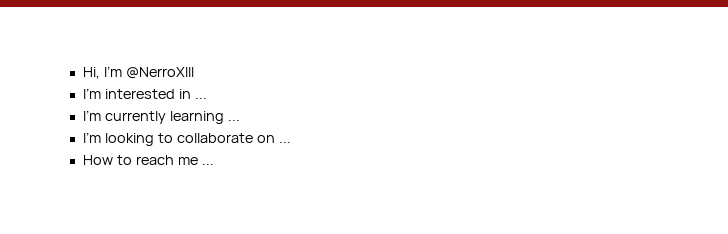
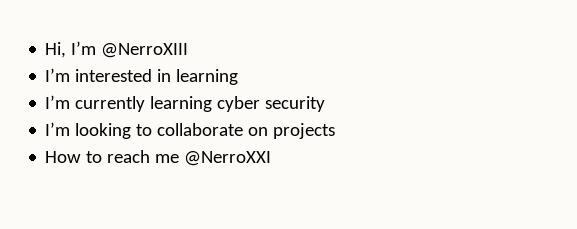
[194,97,207,99] ... -> [176,69,239,85] learning
[227,119,240,121] ... -> [217,96,326,112] cyber security
[278,141,291,143] ... -> [273,123,336,139] projects
[201,163,214,165] ... -> [184,151,272,166] @NerroXXI

